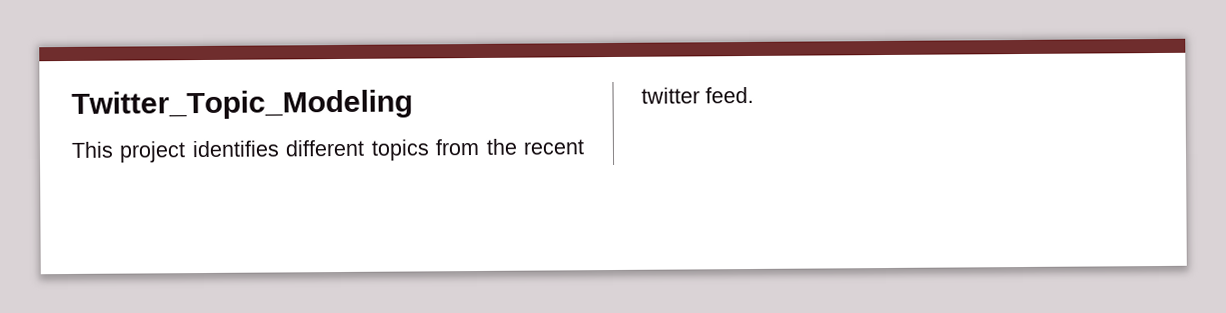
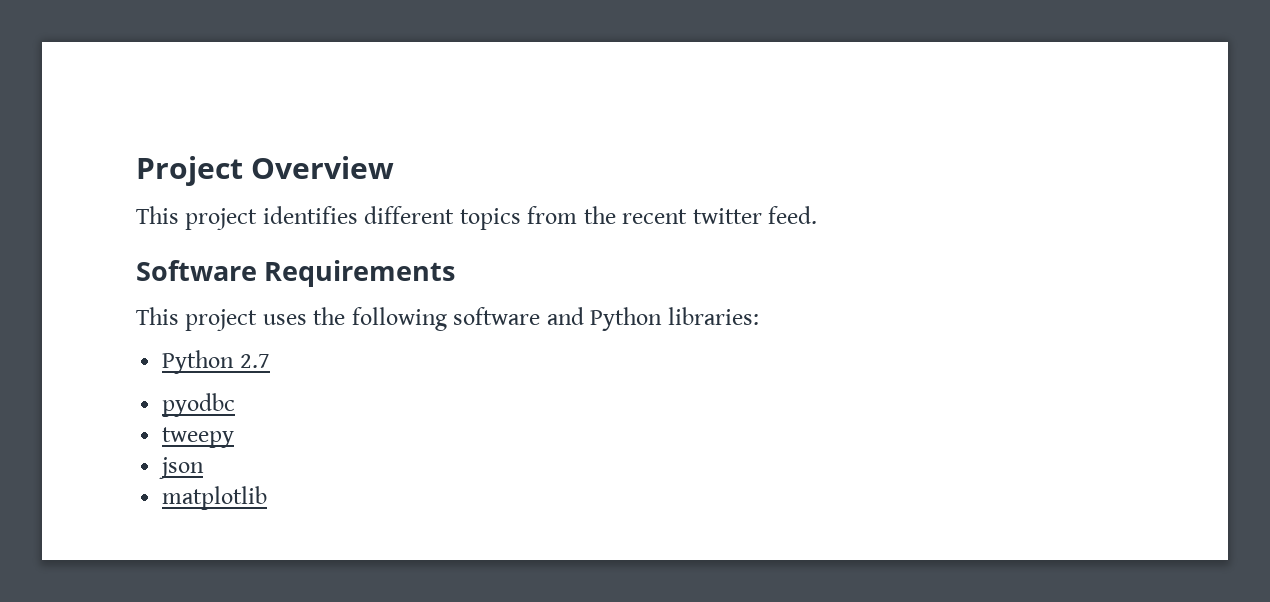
[71,89,413,120] Twitter_Topic_Modeling -> [136,156,394,186] Project Overview
(754, 95) none -> [136,260,456,287] [136,307,759,331] [162,350,270,374] [162,393,236,417] [162,427,235,448] [159,457,205,479] [162,486,268,510] // Software Requirements // This project uses the following software and Python libraries: // Python 2.7 // pyodbc // tweepy // json // matplotlib

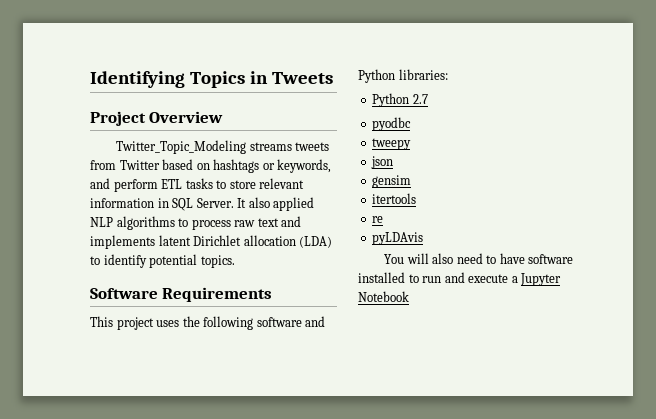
[136,156,394,186] [136,206,818,230] Project Overview // This project identifies different topics from the recent twitter feed. -> [90,71,333,88] [90,111,224,126] [116,140,330,154] [90,159,332,173] [90,178,305,192] [90,197,315,211] [90,216,302,230] [90,235,333,249] [90,254,235,268] Identifying Topics in Tweets // Project Overview // Twitter_Topic_Modeling streams tweets from Twitter based on hashtags or keywords, and perform ETL tasks to store relevant information in SQL Server. It also applied NLP algorithms to process raw text and implements latent Dirichlet allocation (LDA) to identify potential topics.
[162,486,268,510] matplotlib -> [372,175,412,188] [372,193,417,204] [372,216,384,223] [372,232,424,245] [384,253,574,264] [358,272,562,286] [358,291,409,302] gensim // itertools // re // pyLDAvis // You will also need to have software installed to run and execute a Jupyter Notebook

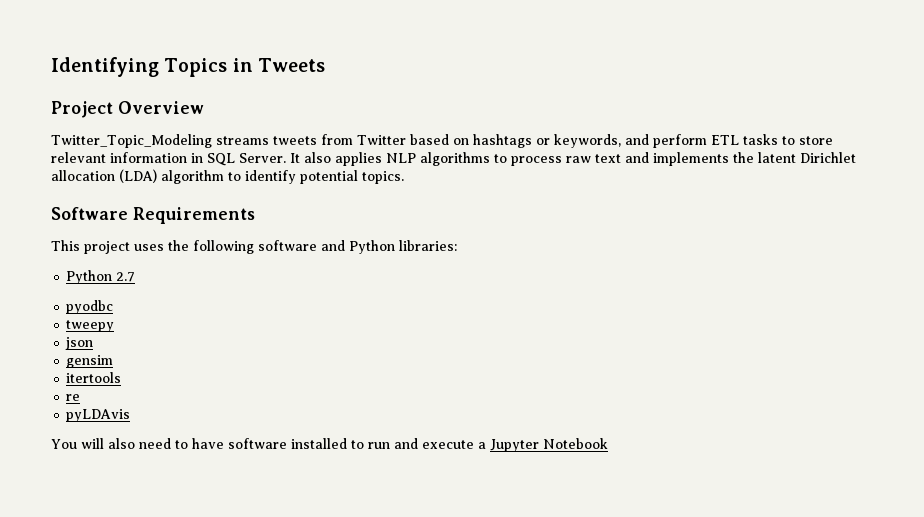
[273,197,315,211] applied -> [335,152,382,166] applies
(155, 242) none -> [733,152,754,163] the
(333, 242) none -> [161,170,224,184] algorithm

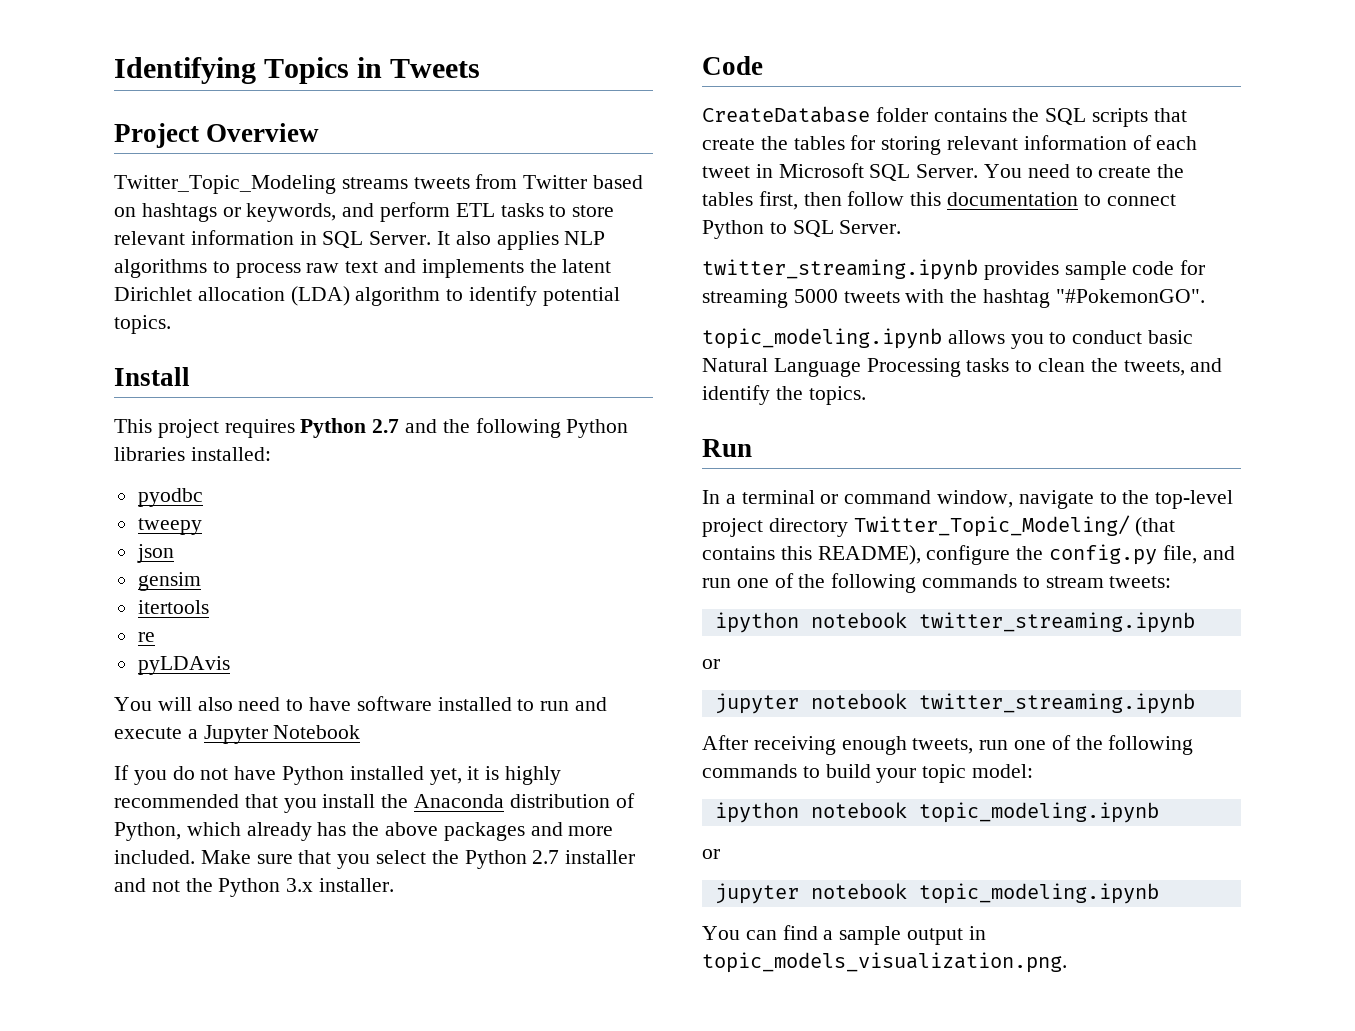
[51,207,255,224] Software Requirements -> [114,367,190,386] Install
[134,240,457,254] [66,270,136,284] uses the following software and Python libraries: // Python 2.7 -> [224,418,629,438] [114,447,271,461] requires Python 2.7 and the following Python libraries installed:
(608, 443) none -> [114,765,562,785] [114,793,635,813] [114,822,614,841] [114,850,636,869] [114,878,395,897] [702,56,763,75] [702,106,1187,127] [702,135,1198,155] [702,163,1185,181] [702,191,1176,210] [702,220,902,239] [702,259,1206,280] [702,289,1205,308] [702,328,1194,349] [702,358,1223,377] [702,385,866,405] [702,439,752,457] [702,490,1234,509] [702,515,1176,537] [702,544,1235,565] [702,573,1172,593] [714,612,1195,633] [702,659,720,669] [714,693,1195,714] [702,735,1194,755] [702,764,1034,783] [714,802,1159,823] [702,849,720,859] [714,883,1159,904] [702,925,986,945] [702,952,1067,973] // If you do not have Python installed yet, it is highly recommended that you install the Anaconda distribution of Python, which already has the above packages and more included. Make sure that you select the Python 2.7 installer and not the Python 3.x installer. // Code // CreateDatabase folder contains the SQL scripts that create the tables for storing relevant information of each tweet in Microsoft SQL Server. You need to create the tables first, then follow this documentation to connect Python to SQL Server. // twitter_streaming.ipynb provides sample code for streaming 5000 tweets with the hashtag "#PokemonGO". // topic_modeling.ipynb allows you to conduct basic Natural Language Processing tasks to clean the tweets, and identify the topics. // Run // In a terminal or command window, navigate to the top-level project directory Twitter_Topic_Modeling/ (that contains this README), configure the config.py file, and run one of the following commands to stream tweets: // ipython notebook twitter_streaming.ipynb // or // jupyter notebook twitter_streaming.ipynb // After receiving enough tweets, run one of the following commands to build your topic model: // ipython notebook topic_modeling.ipynb // or // jupyter notebook topic_modeling.ipynb // You can find a sample output in topic_models_visualization.png.

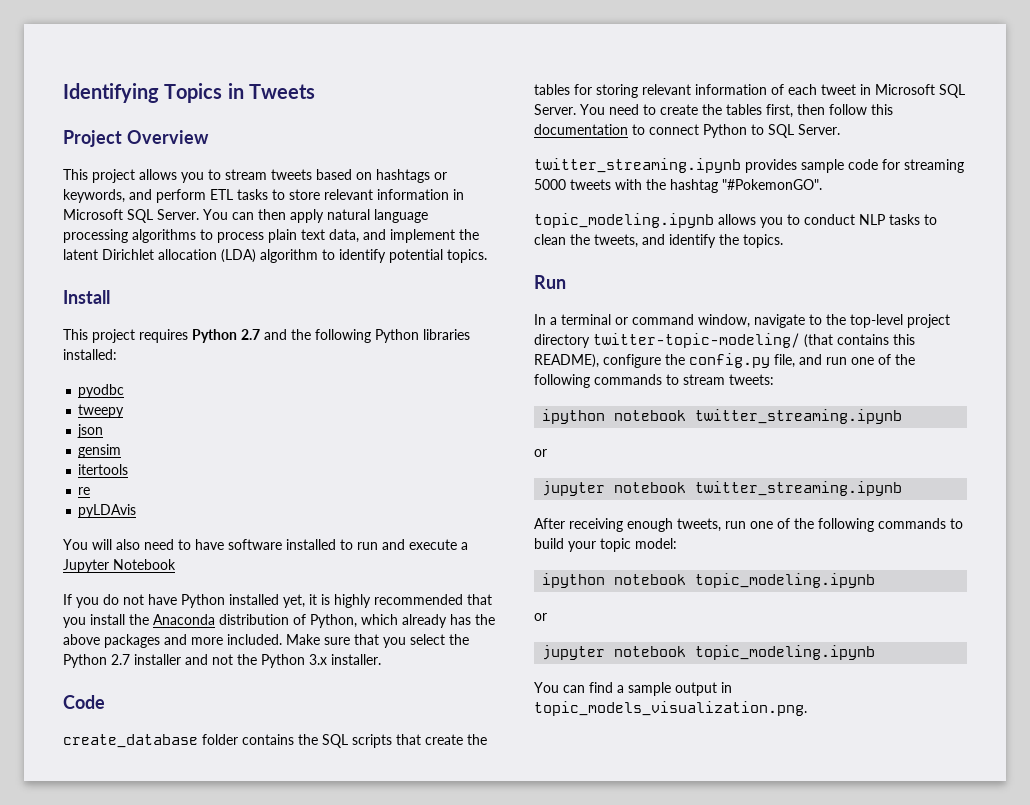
[114,174,588,194] Twitter_Topic_Modeling streams tweets from Twitter -> [63,169,312,183] This project allows you to stream tweets
[322,231,606,250] [114,259,524,278] SQL Server. It also applies NLP algorithms to process raw text and implements -> [63,209,428,223] [63,229,455,243] Microsoft SQL Server. You can then apply natural language processing algorithms to process plain text data, and implement
[702,106,870,123] CreateDatabase -> [63,734,198,748] create_database
[1148,330,1194,344] [702,358,961,377] basic Natural Language Processing -> [859,214,885,225] NLP
[853,515,1130,537] Twitter_Topic_Modeling/ -> [593,333,800,348] twitter-topic-modeling/

